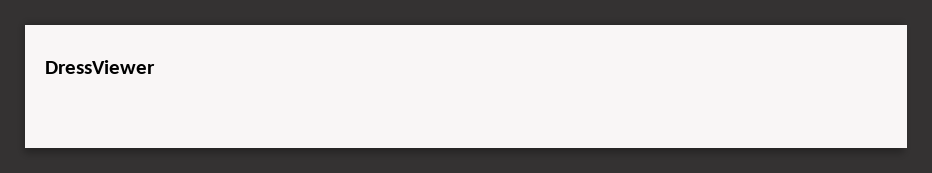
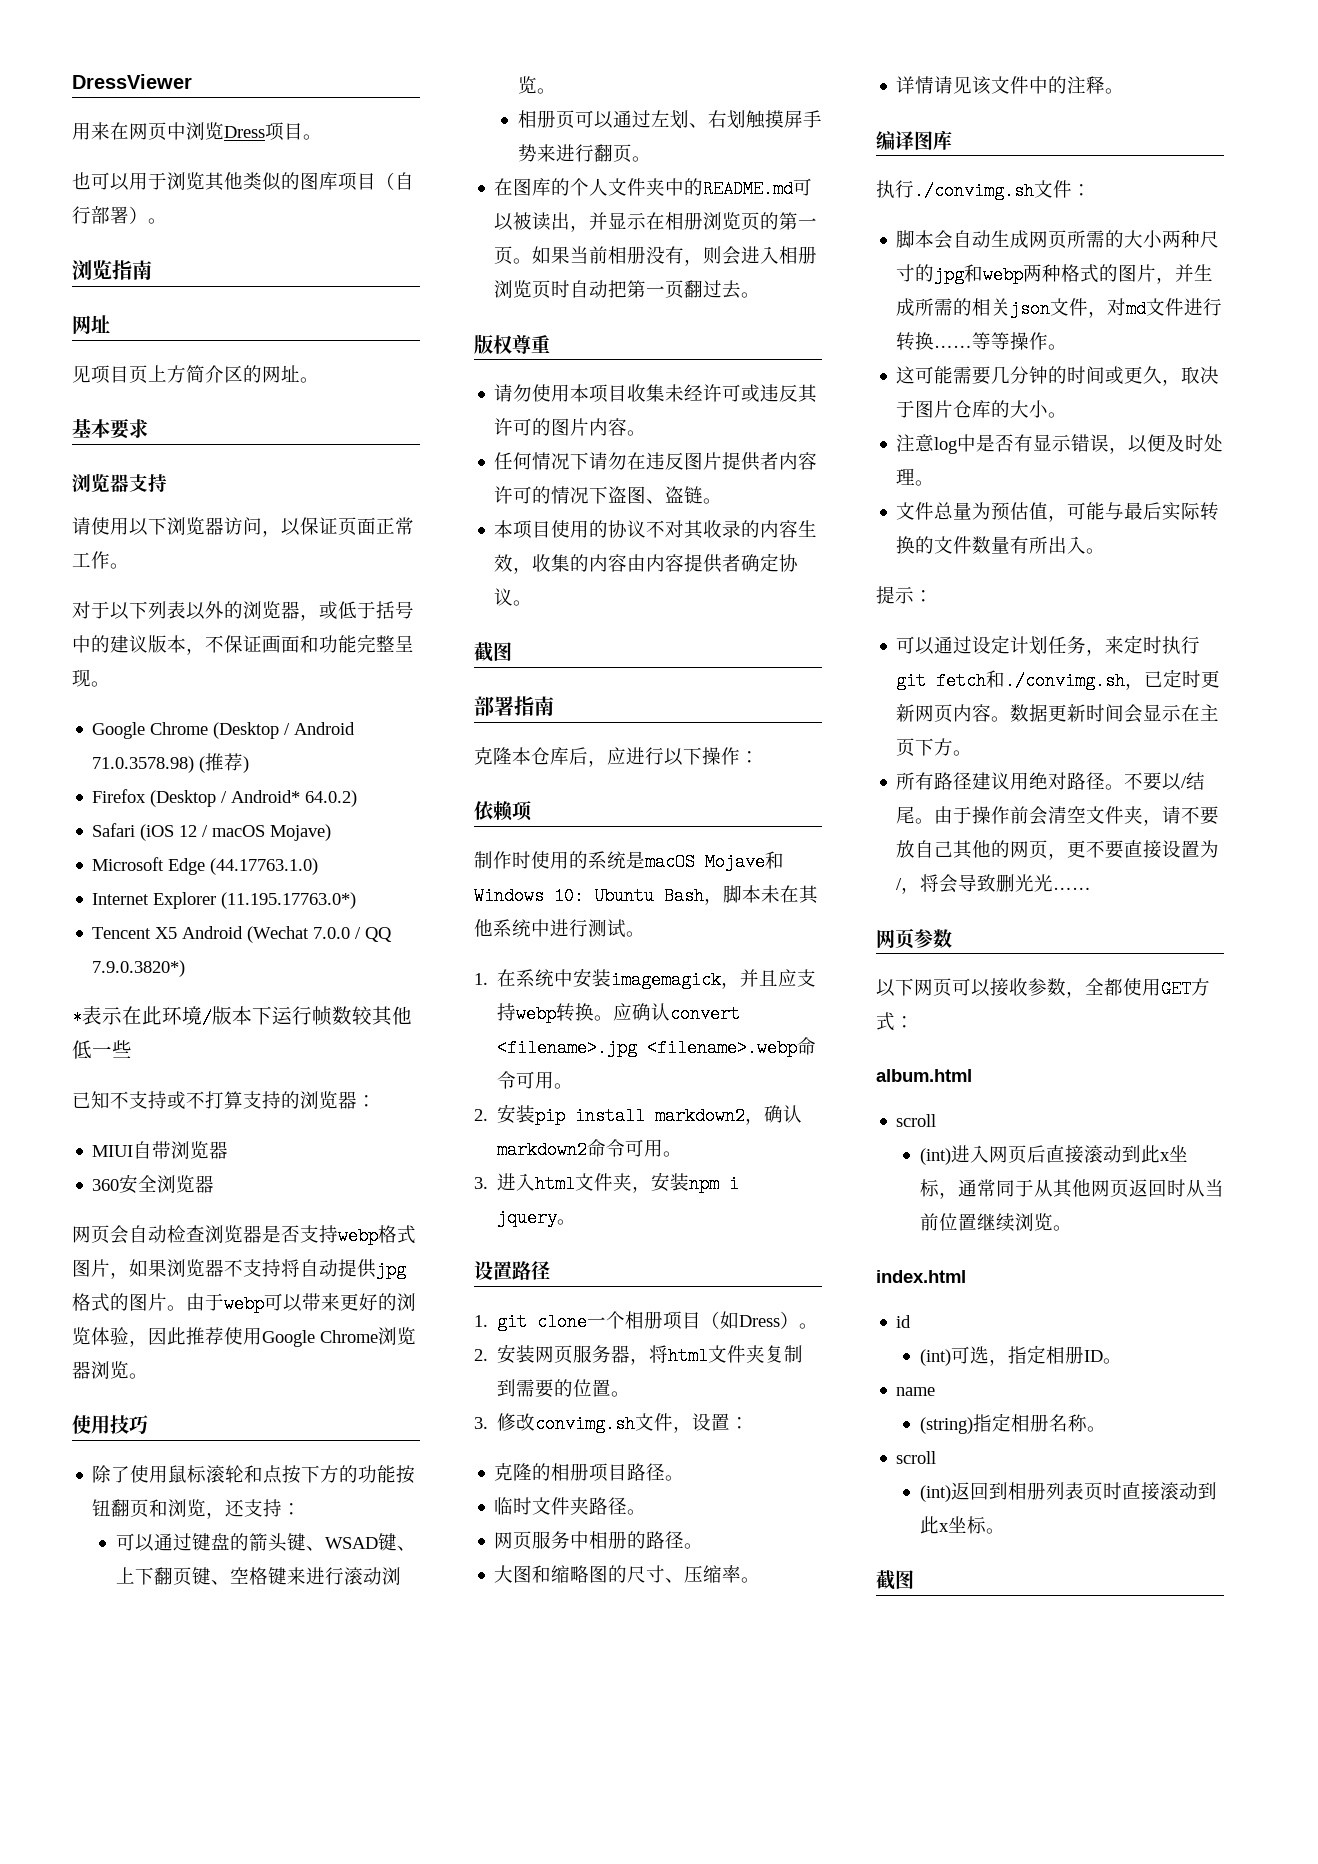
(155, 67) none -> [72,122,322,141] [72,172,414,191] [72,206,167,224] [72,260,152,280] [72,315,110,334] [72,365,319,384] [72,419,148,439] [72,473,167,492] [72,517,414,537] [72,551,129,569] [72,601,414,621] [72,634,414,655] [72,669,110,687] [92,722,356,739] [92,753,250,773] [92,789,358,807] [92,823,332,841] [92,857,319,875] [92,892,357,909] [92,926,393,943] [92,960,186,977] [72,1006,412,1027] [72,1040,132,1059] [72,1091,376,1109] [92,1141,229,1159] [92,1174,215,1194] [72,1225,416,1245] [72,1259,406,1279] [72,1293,416,1313] [72,1327,416,1347] [72,1361,148,1379] [72,1415,148,1435] [92,1465,416,1484] [92,1499,302,1519] [115,1533,416,1552] [115,1567,401,1586] [517,76,556,94] [517,110,822,129] [517,144,651,163] [494,178,813,198] [494,212,818,232] [494,246,818,266] [494,280,761,299] [474,334,550,354] [494,384,819,403] [494,418,647,436] [494,452,818,471] [494,486,723,504] [494,520,818,539] [494,553,800,574] [494,588,533,606] [474,642,512,662] [474,696,554,716] [474,747,759,767] [474,801,532,821] [474,851,784,871] [474,885,819,905] [474,919,645,938] [474,968,817,989] [497,1003,741,1023] [497,1037,817,1057] [497,1071,574,1089] [474,1104,803,1125] [497,1139,683,1159] [474,1172,740,1193] [497,1209,577,1227] [474,1261,550,1280] [474,1311,819,1331] [474,1344,804,1365] [497,1379,631,1398] [474,1413,750,1433] [494,1463,685,1482] [494,1497,647,1515] [494,1531,704,1550] [494,1565,761,1583] [896,76,1125,95] [876,130,952,150] [876,180,1091,200] [896,230,1220,249] [896,264,1214,284] [896,298,1223,318] [896,332,1068,351] [896,366,1220,386] [896,400,1068,418] [896,434,1224,454] [896,468,935,486] [896,502,1220,522] [896,536,1106,554] [876,586,933,604] [896,635,1201,656] [896,669,1221,690] [896,704,1220,723] [896,738,973,757] [896,772,1206,791] [896,806,1220,826] [896,840,1220,860] [896,874,1092,894] [876,928,952,949] [876,978,1210,998] [876,1012,914,1031] [876,1069,972,1082] [896,1114,937,1127] [919,1145,1188,1165] [919,1179,1224,1199] [919,1213,1072,1232] [876,1270,966,1283] [896,1315,912,1328] [919,1345,1122,1366] [896,1387,936,1396] [919,1413,1106,1434] [896,1451,937,1464] [919,1482,1217,1502] [919,1516,1005,1534] [876,1570,914,1590] // 用来在网页中浏览Dress项目。 // 也可以用于浏览其他类似的图库项目（自行部署）。 // 浏览指南 // 网址 // 见项目页上方简介区的网址。 // 基本要求 // 浏览器支持 // 请使用以下浏览器访问，以保证页面正常工作。 // 对于以下列表以外的浏览器，或低于括号中的建议版本，不保证画面和功能完整呈现。 // Google Chrome (Desktop / Android 71.0.3578.98) (推荐) // Firefox (Desktop / Android* 64.0.2) // Safari (iOS 12 / macOS Mojave) // Microsoft Edge (44.17763.1.0) // Internet Explorer (11.195.17763.0*) // Tencent X5 Android (Wechat 7.0.0 / QQ 7.9.0.3820*) // *表示在此环境/版本下运行帧数较其他低一些 // 已知不支持或不打算支持的浏览器： // MIUI自带浏览器 // 360安全浏览器 // 网页会自动检查浏览器是否支持webp格式图片，如果浏览器不支持将自动提供jpg格式的图片。由于webp可以带来更好的浏览体验，因此推荐使用Google Chrome浏览器浏览。 // 使用技巧 // 除了使用鼠标滚轮和点按下方的功能按钮翻页和浏览，还支持： // 可以通过键盘的箭头键、WSAD键、上下翻页键、空格键来进行滚动浏览。 // 相册页可以通过左划、右划触摸屏手势来进行翻页。 // 在图库的个人文件夹中的README.md可以被读出，并显示在相册浏览页的第一页。如果当前相册没有，则会进入相册浏览页时自动把第一页翻过去。 // 版权尊重 // 请勿使用本项目收集未经许可或违反其许可的图片内容。 // 任何情况下请勿在违反图片提供者内容许可的情况下盗图、盗链。 // 本项目使用的协议不对其收录的内容生效，收集的内容由内容提供者确定协议。 // 截图 // 部署指南 // 克隆本仓库后，应进行以下操作： // 依赖项 // 制作时使用的系统是macOS Mojave和Windows 10: Ubuntu Bash，脚本未在其他系统中进行测试。 // 1.在系统中安装imagemagick，并且应支持webp转换。应确认convert <filename>.jpg <filename>.webp命令可用。 // 2.安装pip install markdown2，确认markdown2命令可用。 // 3.进入html文件夹，安装npm i jquery。 // 设置路径 // 1. git clone一个相册项目（如Dress）。 // 2.安装网页服务器，将html文件夹复制到需要的位置。 // 3.修改convimg.sh文件，设置： // 克隆的相册项目路径。 // 临时文件夹路径。 // 网页服务中相册的路径。 // 大图和缩略图的尺寸、压缩率。 // 详情请见该文件中的注释。 // 编译图库 // 执行./convimg.sh文件： // 脚本会自动生成网页所需的大小两种尺寸的jpg和webp两种格式的图片，并生成所需的相关json文件，对md文件进行转换……等等操作。 // 这可能需要几分钟的时间或更久，取决于图片仓库的大小。 // 注意log中是否有显示错误，以便及时处理。 // 文件总量为预估值，可能与最后实际转换的文件数量有所出入。 // 提示： // 可以通过设定计划任务，来定时执行git fetch和./convimg.sh，已定时更新网页内容。数据更新时间会显示在主页下方。 // 所有路径建议用绝对路径。不要以/结尾。由于操作前会清空文件夹，请不要放自己其他的网页，更不要直接设置为/，将会导致删光光…… // 网页参数 // 以下网页可以接收参数，全都使用GET方式： // album.html // scroll // (int)进入网页后直接滚动到此x坐标，通常同于从其他网页返回时从当前位置继续浏览。 // index.html // id // (int)可选，指定相册ID。 // name // (string)指定相册名称。 // scroll // (int)返回到相册列表页时直接滚动到此x坐标。 // 截图

